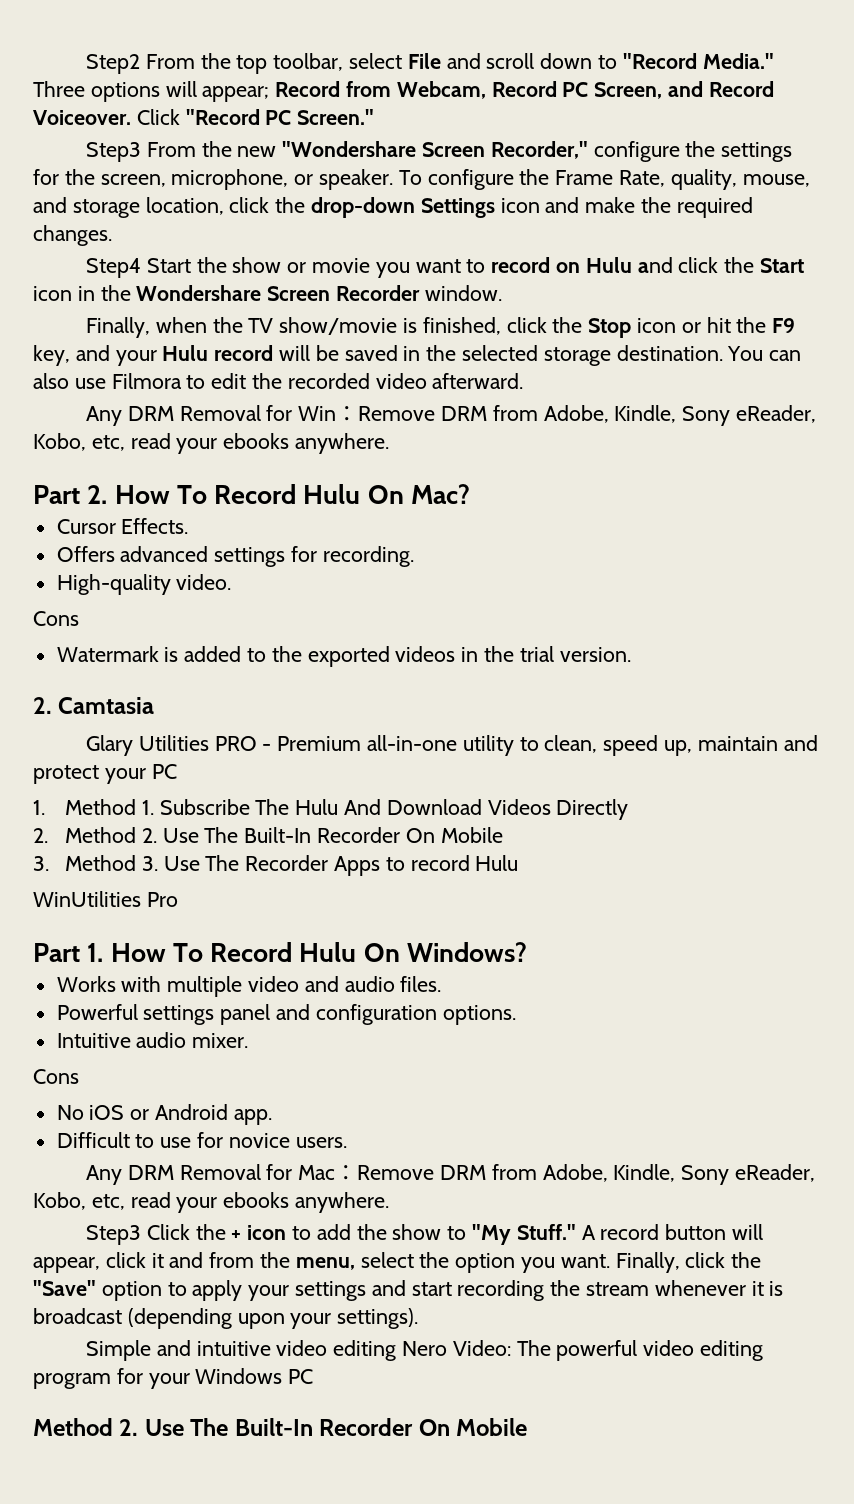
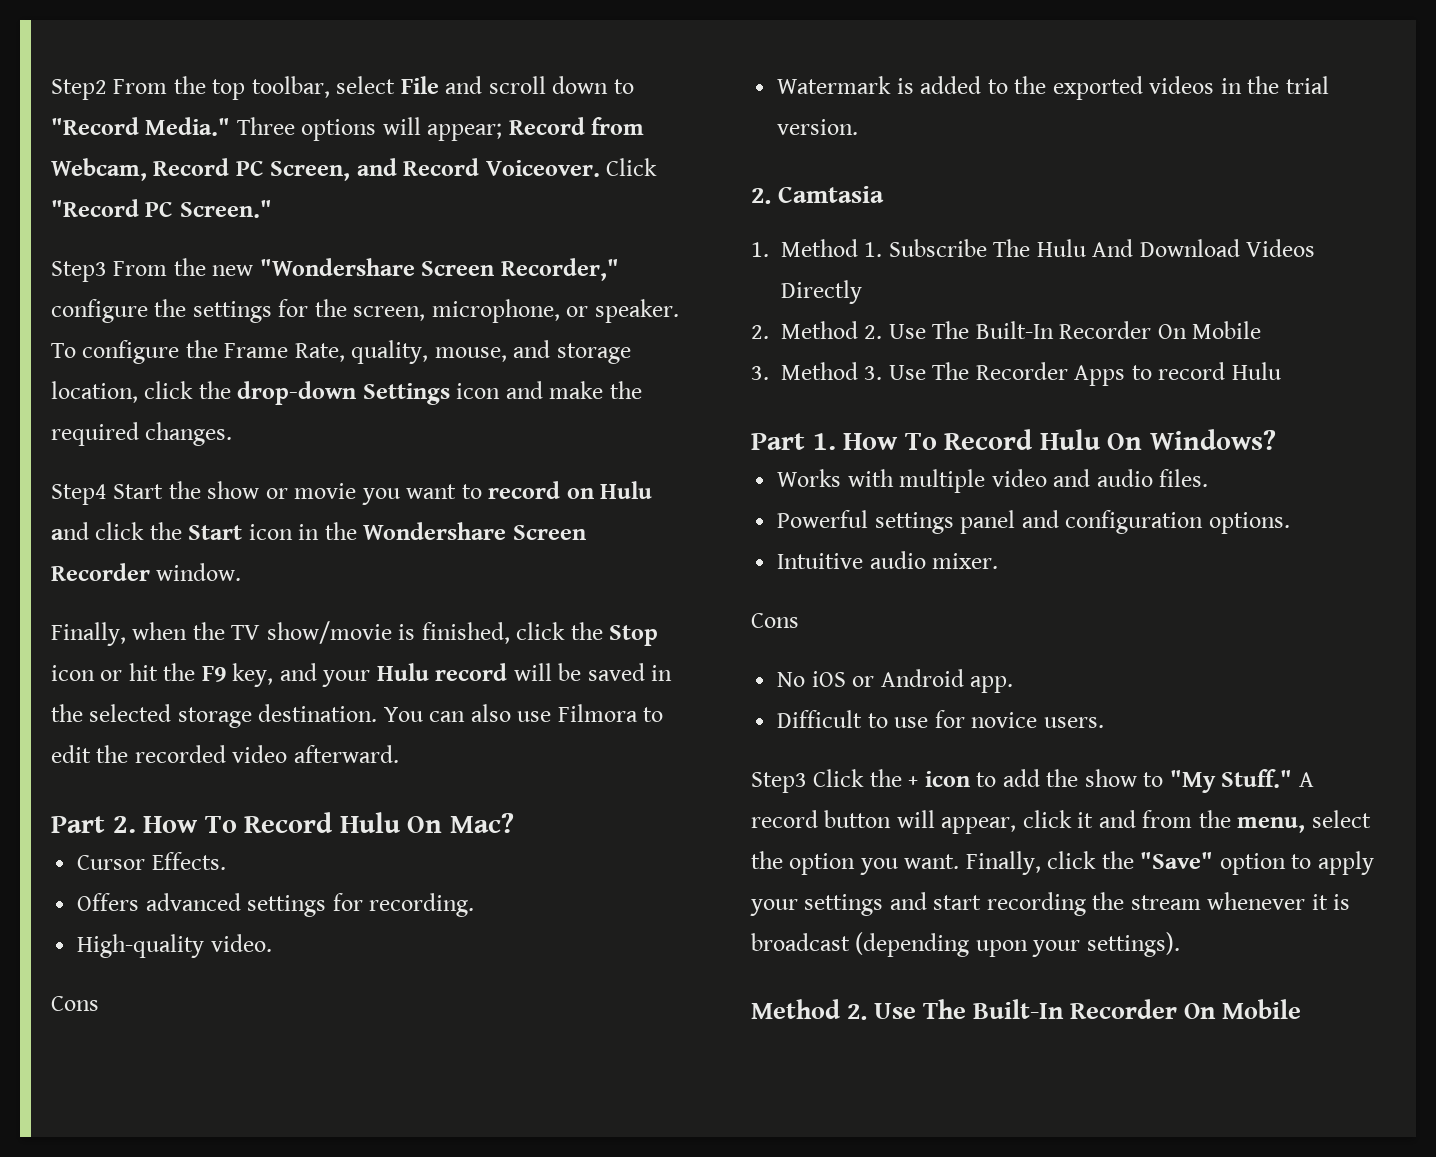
[85,405,817,426] [33,433,390,454] // Any DRM Removal for Win：Remove DRM from Adobe, Kindle, Sony eReader, Kobo, etc, read your ebooks anywhere. -> (399, 754) none
[85,735,818,756] [33,764,177,784] // Glary Utilities PRO - Premium all-in-one utility to clean, speed up, maintain and protect your PC -> (885, 194) none
[33,891,178,907] // WinUtilities Pro -> (1281, 371) none
[85,1164,816,1185] [33,1192,390,1213] // Any DRM Removal for Mac：Remove DRM from Adobe, Kindle, Sony eReader, Kobo, etc, read your ebooks anywhere. -> (1104, 722) none
[85,1340,764,1361] [33,1368,314,1389] // Simple and intuitive video editing Nero Video: The powerful video editing program for your Windows PC -> (1180, 944) none

